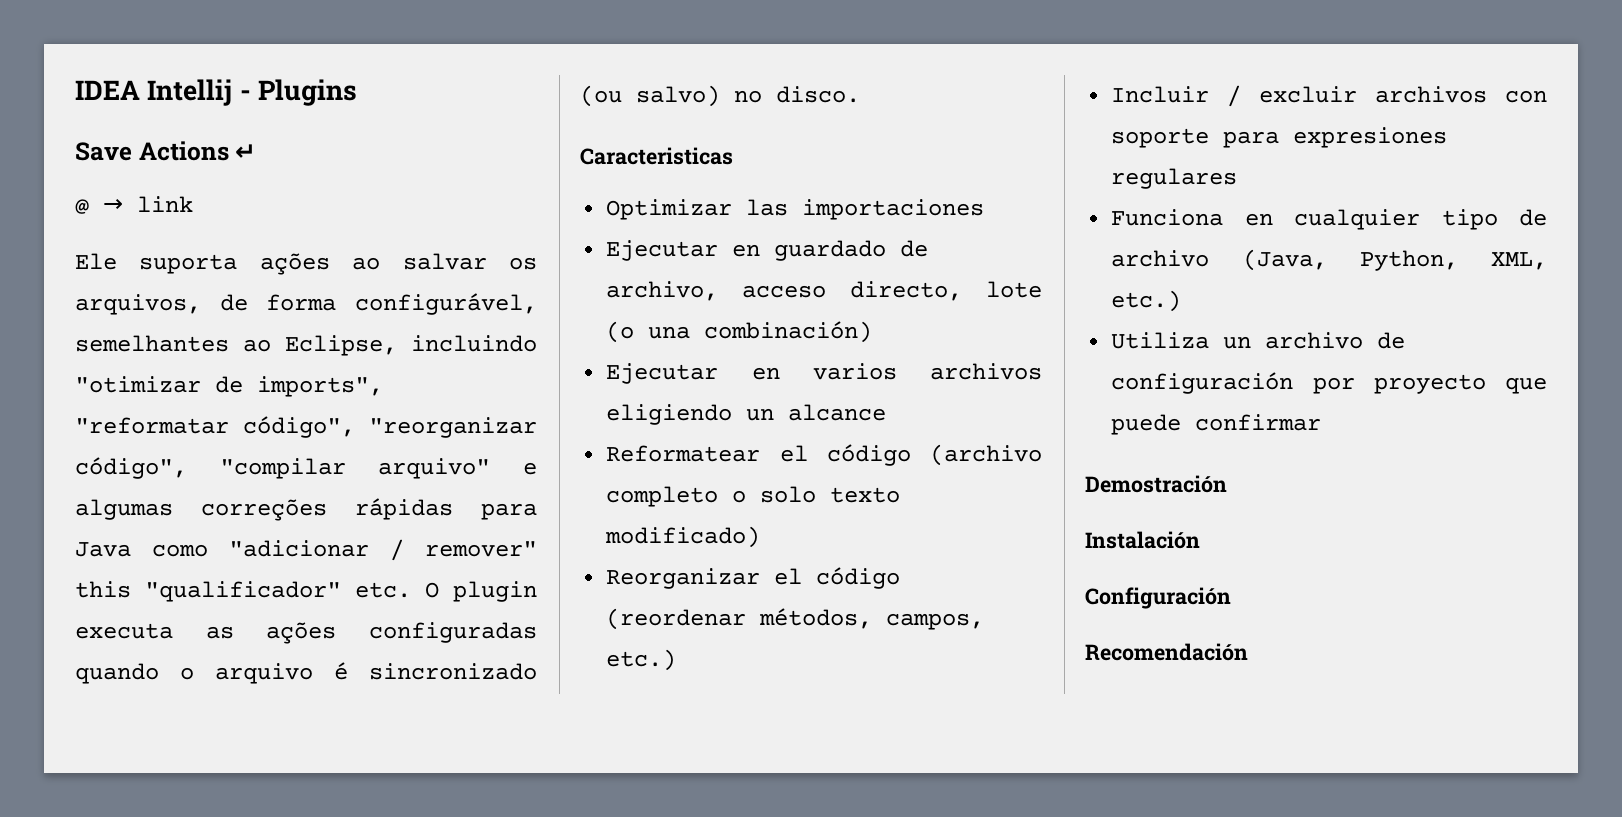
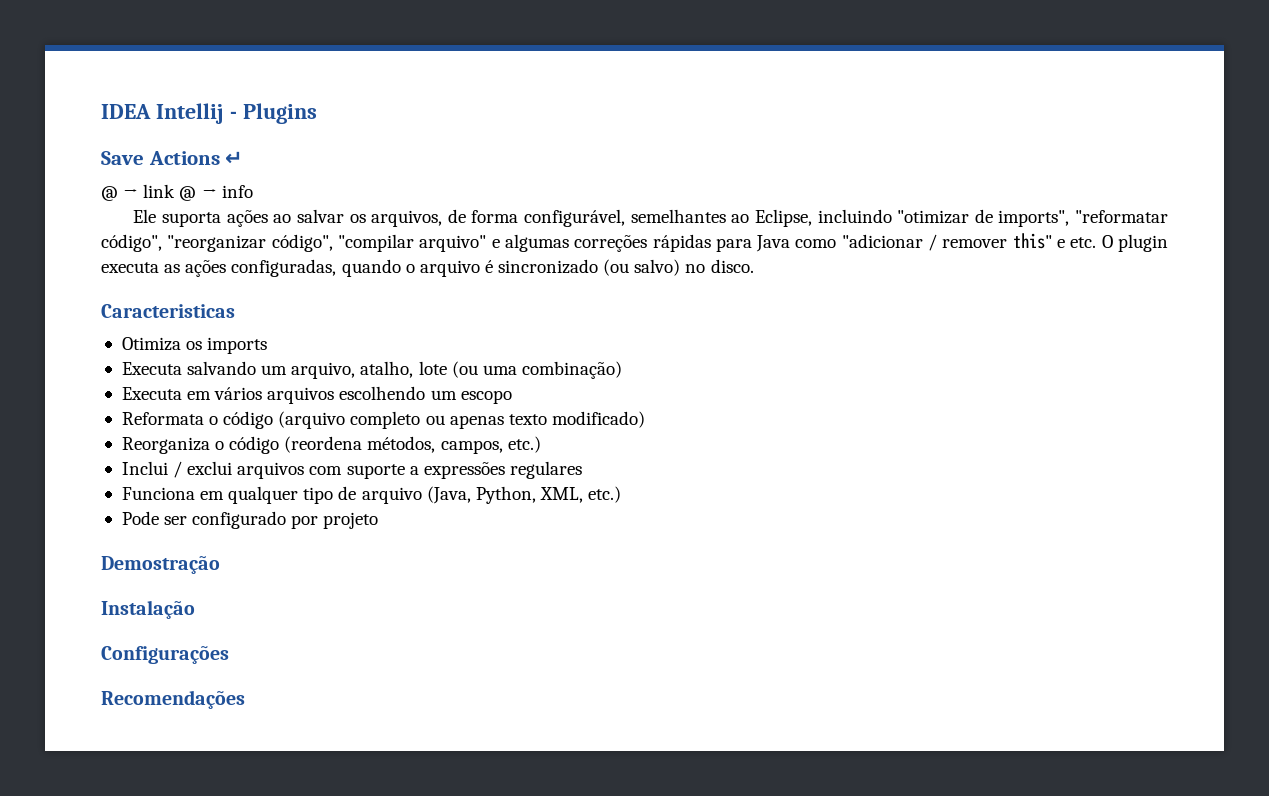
(193, 204) none -> [179,185,253,201] @ → info
[425,541,537,557] [75,581,341,602] remover" this "qualificador" -> [942,233,1066,249] remover this" e
[369,622,537,643] configuradas -> [231,259,337,277] configuradas,
[606,199,985,220] [606,240,929,261] [606,281,1042,301] [606,321,873,343] [606,363,1042,384] [606,404,887,425] [606,444,1042,466] [606,486,901,507] [605,526,761,548] [606,567,901,589] [606,608,985,630] [606,649,677,671] [1111,85,1547,107] [1111,127,1448,148] Optimizar las importaciones // Ejecutar en guardado de archivo, acceso directo, lote (o una combinación) // Ejecutar en varios archivos eligiendo un alcance // Reformatear el código (archivo completo o solo texto modificado) // Reorganizar el código (reordenar métodos, campos, etc.) // Incluir / excluir archivos con soporte para expresiones -> [121,337,268,354] [121,361,622,379] [121,386,512,404] [121,411,645,429] [121,436,541,454] [121,461,505,479] Otimiza os imports // Executa salvando um arquivo, atalho, lote (ou uma combinação) // Executa em vários arquivos escolhendo um escopo // Reformata o código (arquivo completo ou apenas texto modificado) // Reorganiza o código (reordena métodos, campos, etc.) // Inclui / exclui arquivos com suporte a expressões
[1244,209,1421,230] en cualquier -> [200,486,299,504] em qualquer
[1111,250,1210,267] archivo -> [361,487,422,504] arquivo
[1111,332,1406,349] [1111,372,1547,394] [1111,414,1322,435] [1085,475,1227,493] [1085,531,1200,549] [1085,587,1231,609] [1085,643,1248,661] Utiliza un archivo de configuración por proyecto que puede confirmar // Demostración // Instalación // Configuración // Recomendación -> [121,511,379,529] [101,556,220,574] [101,600,195,619] [101,646,229,664] [101,690,245,709] Pode ser configurado por projeto // Demostração // Instalação // Configurações // Recomendações

